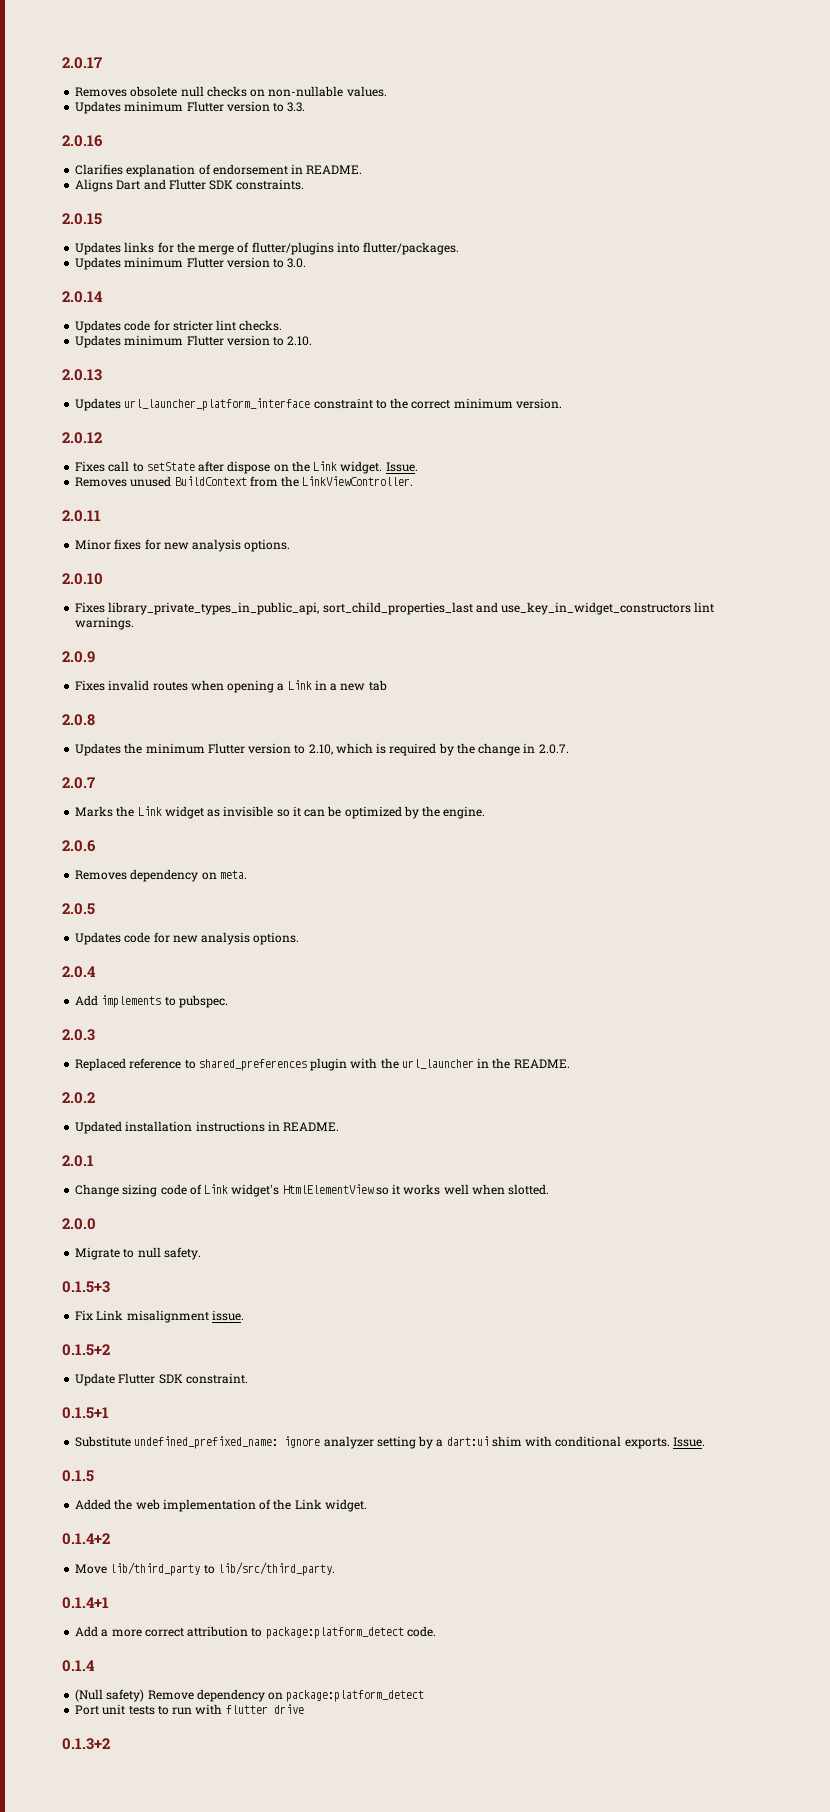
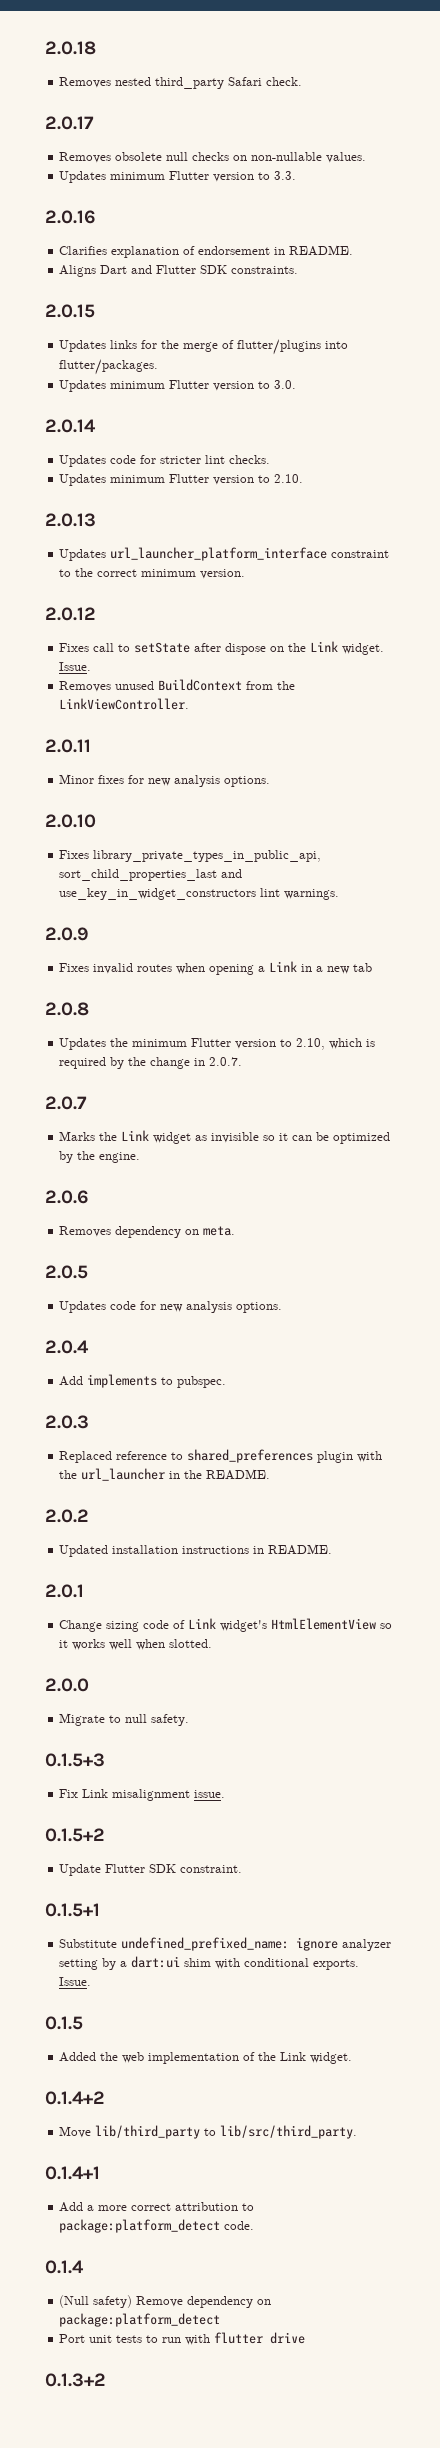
(62, 63) none -> [45,41,96,55] [59,77,303,89] 2.0.18 // Removes nested third_party Safari check. //

